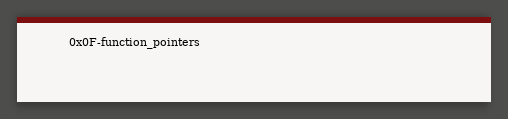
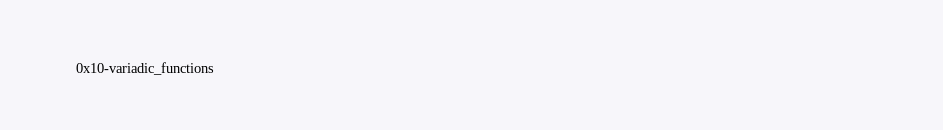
[69,37,200,49] 0x0F-function_pointers -> [76,62,214,75] 0x10-variadic_functions

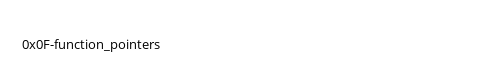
[76,62,214,75] 0x10-variadic_functions -> [22,39,160,52] 0x0F-function_pointers

